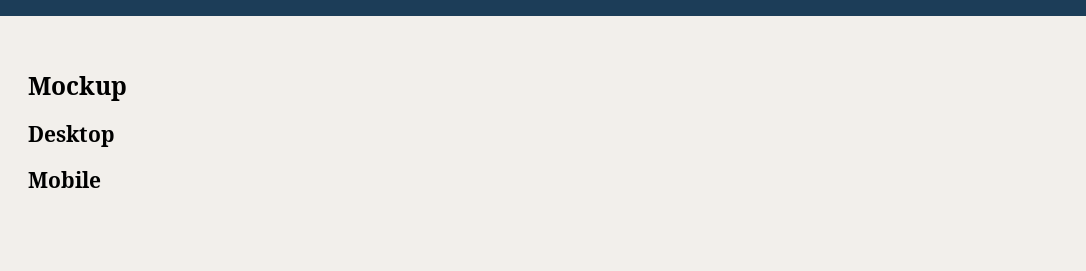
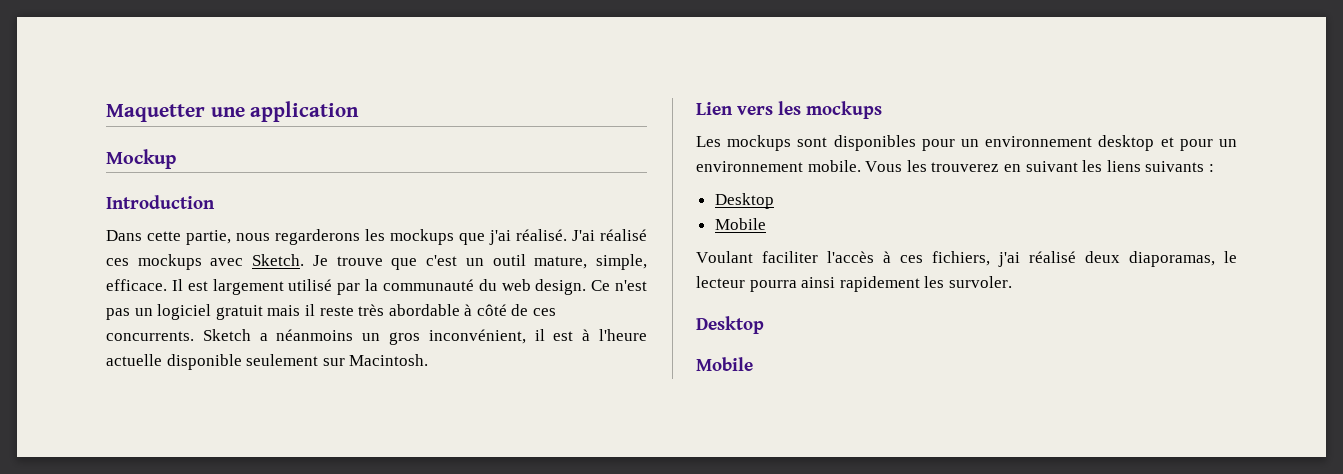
[28,76,127,101] Mockup -> [106,101,360,122] [106,149,176,169] [106,195,215,209] [106,229,647,245] [106,254,648,270] [106,279,647,295] [106,304,557,320] [106,329,648,345] [106,354,429,370] [696,101,882,119] [696,135,1237,151] [696,160,1214,172] [714,193,774,209] [714,218,766,230] [696,251,1237,267] [696,276,1012,292] Maquetter une application // Mockup // Introduction // Dans cette partie, nous regarderons les mockups que j'ai réalisé. J'ai réalisé ces mockups avec Sketch. Je trouve que c'est un outil mature, simple, efficace. Il est largement utilisé par la communauté du web design. Ce n'est pas un logiciel gratuit mais il reste très abordable à côté de ces concurrents. Sketch a néanmoins un gros inconvénient, il est à l'heure actuelle disponible seulement sur Macintosh. // Lien vers les mockups // Les mockups sont disponibles pour un environnement desktop et pour un environnement mobile. Vous les trouverez en suivant les liens suivants : // Desktop // Mobile // Voulant faciliter l'accès à ces fichiers, j'ai réalisé deux diaporamas, le lecteur pourra ainsi rapidement les survoler.

